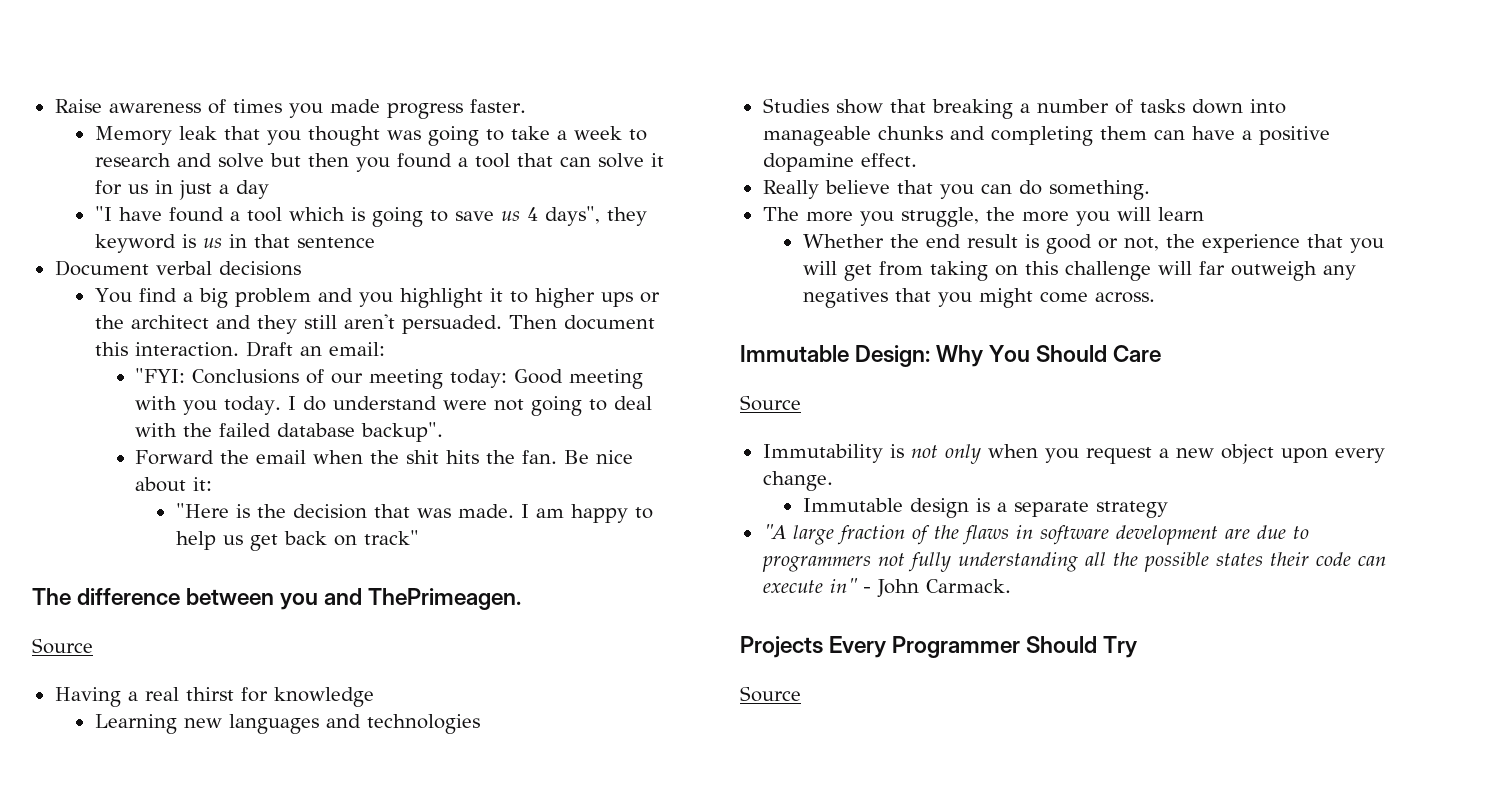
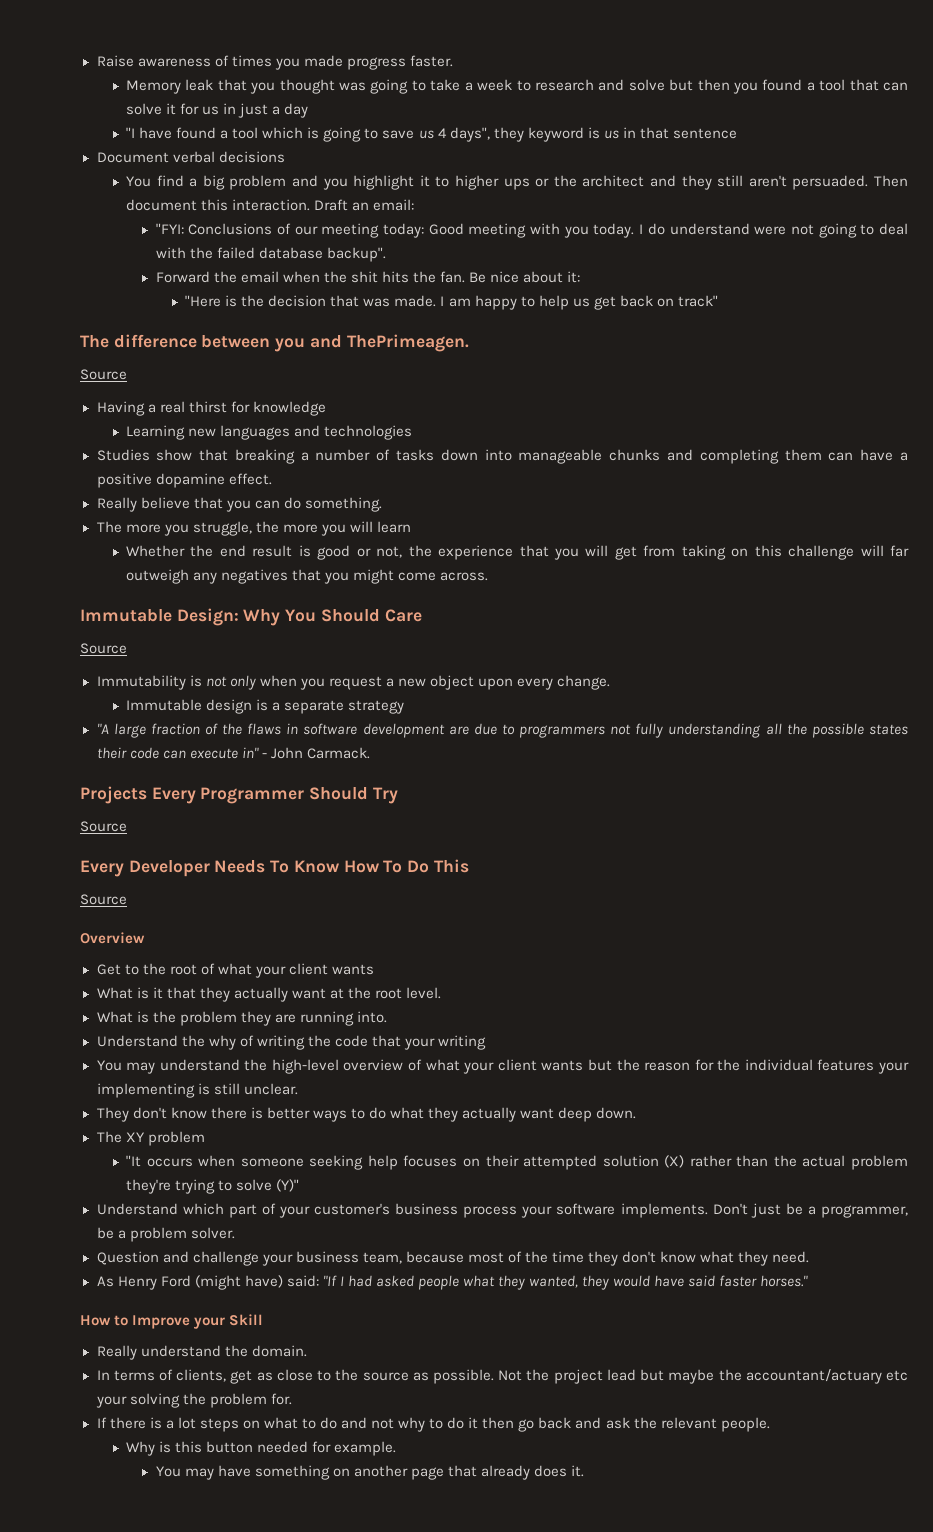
(801, 694) none -> [80,859,469,877] [80,894,127,905] [80,932,145,944] [96,963,374,978] [96,987,442,1002] [96,1011,387,1026] [96,1035,486,1050] [96,1059,910,1074] [96,1083,298,1098] [96,1107,637,1122] [96,1131,205,1146] [126,1155,908,1170] [126,1179,300,1194] [96,1203,909,1218] [96,1227,235,1242] [96,1251,810,1266] [96,1275,809,1290] [80,1314,264,1329] [96,1345,307,1360] [96,1369,909,1384] [95,1393,292,1408] [96,1417,770,1432] [126,1441,397,1456] [155,1465,585,1480] // Every Developer Needs To Know How To Do This // Source // Overview // Get to the root of what your client wants // What is it that they actually want at the root level. // What is the problem they are running into. // Understand the why of writing the code that your writing // You may understand the high-level overview of what your client wants but the reason for the individual features your implementing is still unclear. // They don't know there is better ways to do what they actually want deep down. // The XY problem // "It occurs when someone seeking help focuses on their attempted solution (X) rather than the actual problem they're trying to solve (Y)" // Understand which part of your customer's business process your software implements. Don't just be a programmer, be a problem solver. // Question and challenge your business team, because most of the time they don't know what they need. // As Henry Ford (might have) said: "If I had asked people what they wanted, they would have said faster horses." // How to Improve your Skill // Really understand the domain. // In terms of clients, get as close to the source as possible. Not the project lead but maybe the accountant/actuary etc your solving the problem for. // If there is a lot steps on what to do and not why to do it then go back and ask the relevant people. // Why is this button needed for example. // You may have something on another page that already does it.

